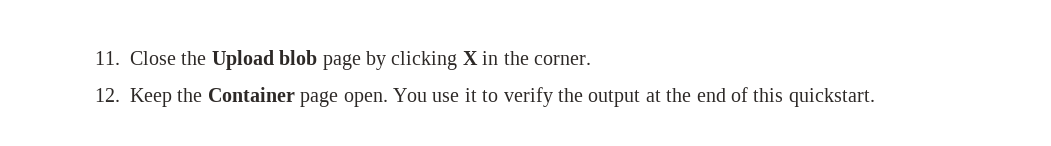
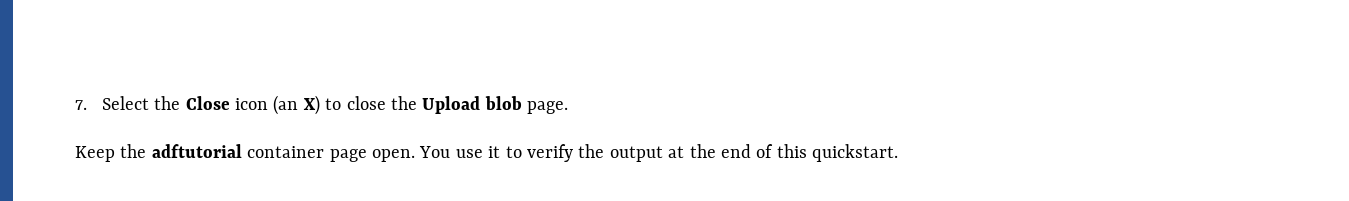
[95,50,591,70] [95,87,295,107] 11. Close the Upload blob page by clicking X in the corner. // 12. Keep the Container -> [75,95,569,115] [75,144,325,162] 7. Select the Close icon (an X) to close the Upload blob page. // Keep the adftutorial container

